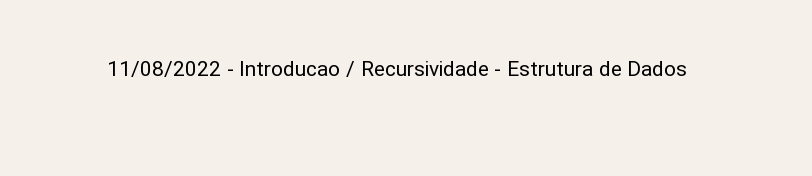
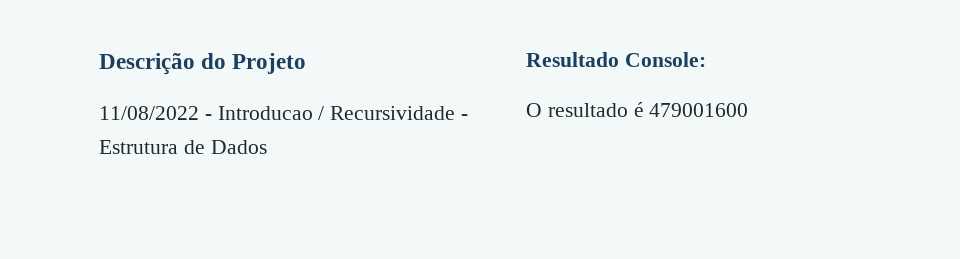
(107, 69) none -> [99,53,307,75] Descrição do Projeto //
(688, 68) none -> [526,52,706,67] [526,102,749,117] // Resultado Console: // O resultado é 479001600

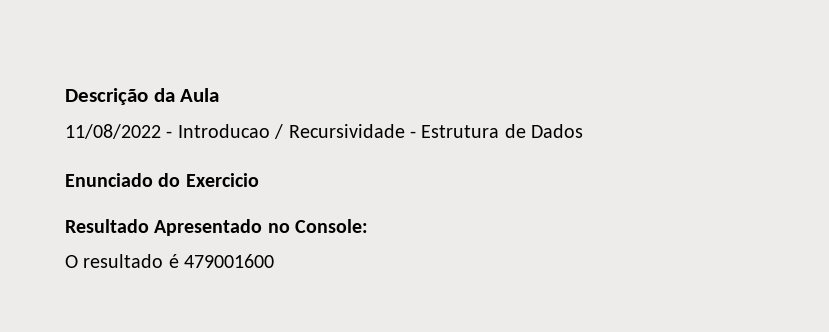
[201,53,307,74] do Projeto -> [153,88,220,102] da Aula
(267, 147) none -> [65,173,259,187] // Enunciado do Exercicio
(619, 59) none -> [154,219,290,236] Apresentado no

